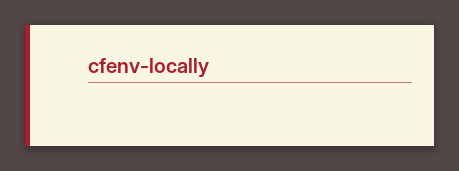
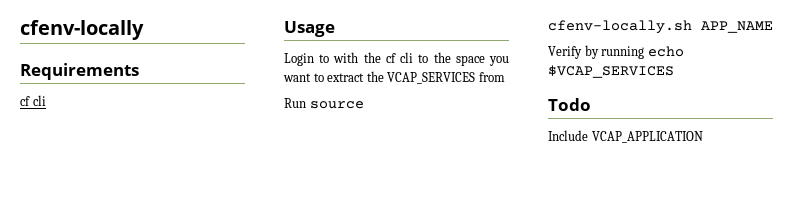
(209, 68) none -> [20,63,139,80] [20,95,46,106] [284,21,335,37] [284,52,510,66] [283,71,505,84] [284,98,364,109] [548,20,773,34] [548,45,684,59] [548,65,674,78] [548,98,591,111] [548,130,703,143] // Requirements // cf cli // Usage // Login to with the cf cli to the space you want to extract the VCAP_SERVICES from // Run source cfenv-locally.sh APP_NAME // Verify by running echo $VCAP_SERVICES // Todo // Include VCAP_APPLICATION

